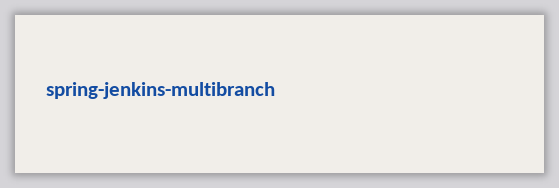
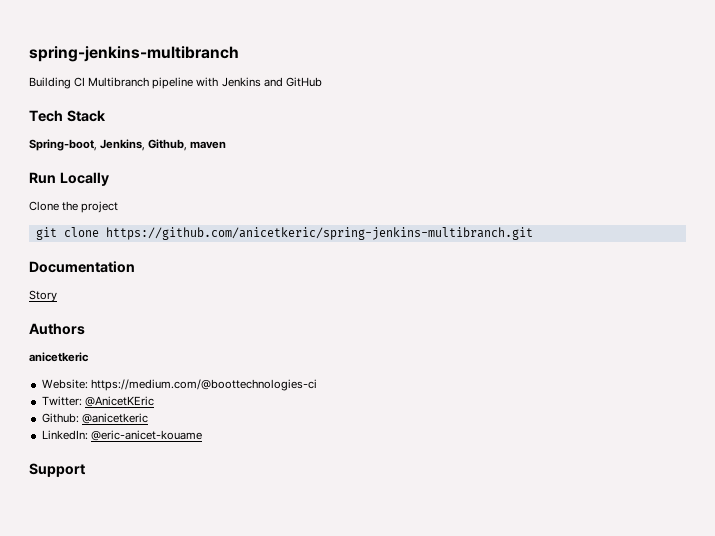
(275, 90) none -> [29,77,322,89] [29,110,106,122] [29,139,227,151] [29,172,109,186] [29,201,119,213] [35,227,533,240] [29,261,135,273] [29,290,57,302] [29,323,85,335] [29,352,89,362] [41,379,317,391] [41,396,154,407] [41,413,148,424] [41,430,202,441] [29,463,85,477] // Building CI Multibranch pipeline with Jenkins and GitHub // Tech Stack // Spring-boot, Jenkins, Github, maven // Run Locally // Clone the project // git clone https://github.com/anicetkeric/spring-jenkins-multibranch.git // Documentation // Story // Authors // anicetkeric // Website: https://medium.com/@boottechnologies-ci // Twitter: @AnicetKEric // Github: @anicetkeric // LinkedIn: @eric-anicet-kouame // Support

